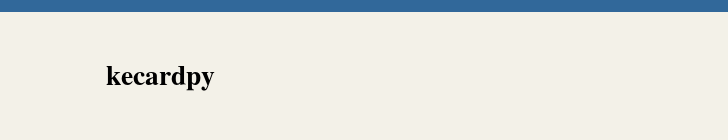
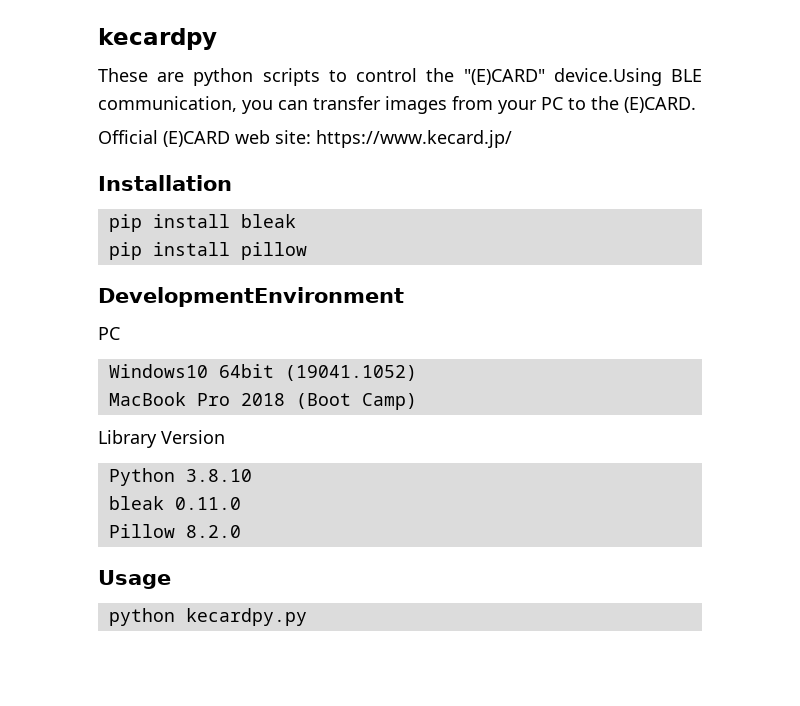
(215, 78) none -> [98,68,702,86] [98,96,696,114] [98,130,512,148] [98,175,232,191] [108,214,296,232] [108,242,307,260] [98,287,404,307] [98,327,120,340] [108,364,417,381] [108,392,417,410] [98,430,225,448] [108,468,252,486] [108,496,241,510] [108,524,241,538] [98,570,171,589] [108,608,307,626] // These are python scripts to control the "(E)CARD" device.Using BLE communication, you can transfer images from your PC to the (E)CARD. // Official (E)CARD web site: https://www.kecard.jp/ // Installation // pip install bleak // pip install pillow // DevelopmentEnvironment // PC // Windows10 64bit (19041.1052) // MacBook Pro 2018 (Boot Camp) // Library Version // Python 3.8.10 // bleak 0.11.0 // Pillow 8.2.0 // Usage // python kecardpy.py

